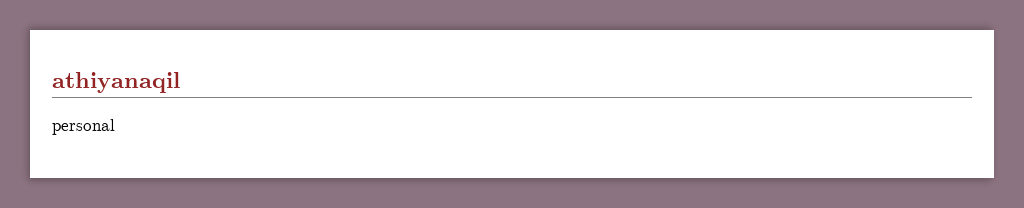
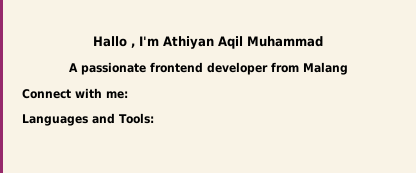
[52,72,180,93] [52,119,115,135] athiyanaqil // personal -> [93,36,323,49] [68,62,348,75] [22,88,128,99] [22,113,154,126] Hallo , I'm Athiyan Aqil Muhammad // A passionate frontend developer from Malang // Connect with me: // Languages and Tools:

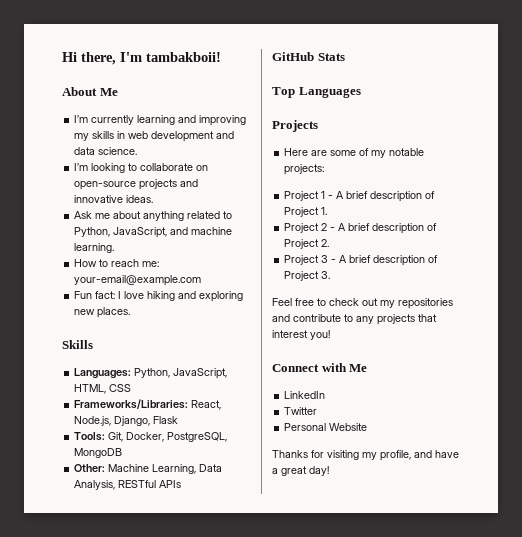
[93,36,323,49] [68,62,348,75] [22,88,128,99] [22,113,154,126] Hallo , I'm Athiyan Aqil Muhammad // A passionate frontend developer from Malang // Connect with me: // Languages and Tools: -> [62,52,221,65] [62,87,118,96] [74,115,247,126] [74,131,235,142] [74,147,138,155] [74,163,209,173] [74,179,199,190] [74,195,154,203] [74,211,233,221] [74,227,233,238] [74,243,115,253] [74,259,160,267] [74,275,202,286] [74,291,244,302] [74,307,131,318] [62,340,93,349] [74,368,228,379] [74,384,132,394] [74,399,222,410] [74,416,179,426] [74,432,228,442] [74,448,123,458] [74,464,223,474] [74,480,182,490] [272,52,345,61] [272,87,361,98] [272,120,318,132] [284,148,425,158] [284,164,325,175] [284,191,436,202] [284,207,328,217] [284,223,438,234] [284,239,330,249] [284,255,439,266] [284,271,331,281] [272,298,453,309] [272,314,437,325] [272,330,330,340] [272,363,368,372] [284,391,326,399] [284,407,318,415] [284,423,368,431] [272,450,459,461] [272,466,329,476] Hi there, I'm tambakboii! // About Me // I’m currently learning and improving my skills in web development and data science. // I’m looking to collaborate on open-source projects and innovative ideas. // Ask me about anything related to Python, JavaScript, and machine learning. // How to reach me: your-email@example.com // Fun fact: I love hiking and exploring new places. // Skills // Languages: Python, JavaScript, HTML, CSS // Frameworks/Libraries: React, Node.js, Django, Flask // Tools: Git, Docker, PostgreSQL, MongoDB // Other: Machine Learning, Data Analysis, RESTful APIs // GitHub Stats // Top Languages // Projects // Here are some of my notable projects: // Project 1 - A brief description of Project 1. // Project 2 - A brief description of Project 2. // Project 3 - A brief description of Project 3. // Feel free to check out my repositories and contribute to any projects that interest you! // Connect with Me // LinkedIn // Twitter // Personal Website // Thanks for visiting my profile, and have a great day!

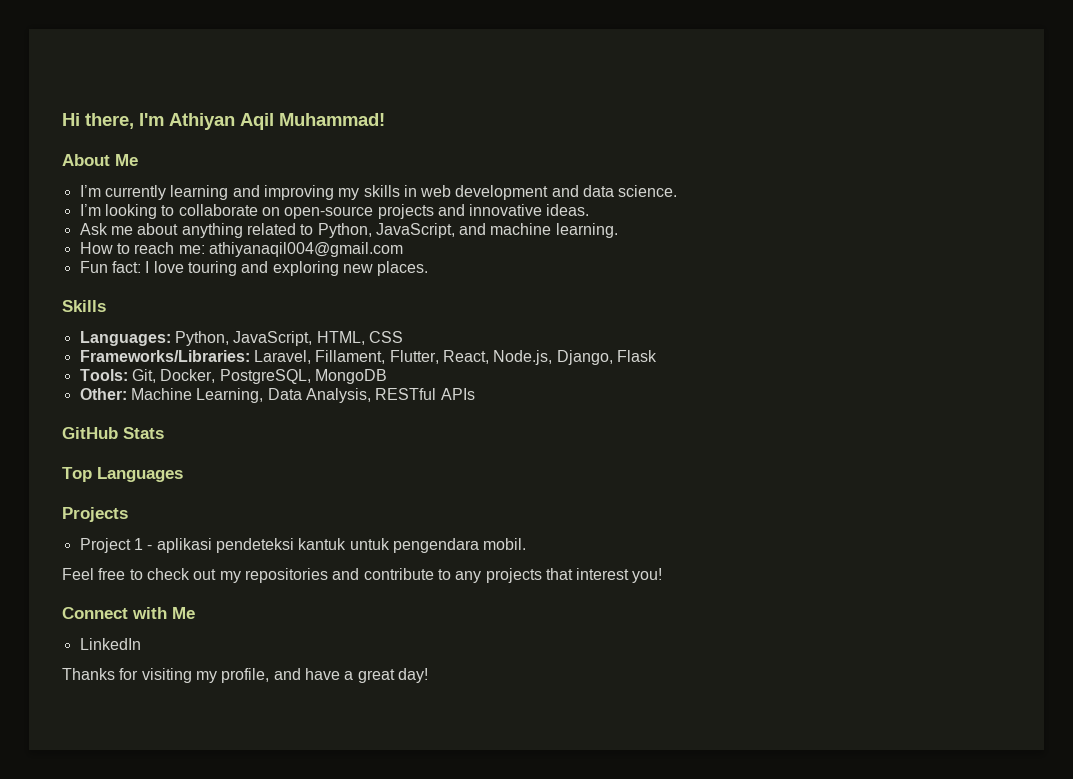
[146,52,221,62] tambakboii! -> [169,113,385,130] Athiyan Aqil Muhammad!
[74,275,202,286] your-email@example.com -> [208,242,403,257] athiyanaqil004@gmail.com
[147,291,176,301] hiking -> [187,261,237,276] touring
(189, 404) none -> [253,350,439,364] Laravel, Fillament, Flutter,
[284,148,425,158] [284,164,325,175] [284,191,436,202] [284,207,328,217] [284,223,438,234] [284,239,330,249] [284,255,439,266] [284,271,331,281] Here are some of my notable projects: // Project 1 - A brief description of Project 1. // Project 2 - A brief description of Project 2. // Project 3 - A brief description of Project 3. -> [79,538,527,553] Project 1 - aplikasi pendeteksi kantuk untuk pengendara mobil.
[284,407,318,415] [284,423,368,431] // Twitter // Personal Website -> (141, 644) none

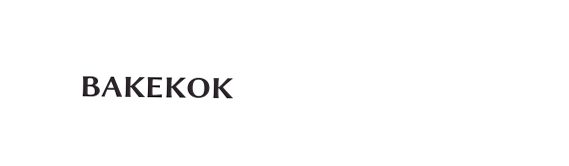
[62,113,385,130] [62,154,138,166] [79,185,678,200] [79,204,590,219] [79,223,618,238] [79,242,403,257] [79,261,429,276] [62,300,106,312] [79,331,403,346] [79,350,657,365] [79,369,387,384] [79,388,475,403] [62,427,164,439] [62,467,183,482] [62,507,128,522] [79,538,527,553] [62,568,663,583] [62,607,195,619] [79,638,141,650] [62,668,428,683] Hi there, I'm Athiyan Aqil Muhammad! // About Me // I’m currently learning and improving my skills in web development and data science. // I’m looking to collaborate on open-source projects and innovative ideas. // Ask me about anything related to Python, JavaScript, and machine learning. // How to reach me: athiyanaqil004@gmail.com // Fun fact: I love touring and exploring new places. // Skills // Languages: Python, JavaScript, HTML, CSS // Frameworks/Libraries: Laravel, Fillament, Flutter, React, Node.js, Django, Flask // Tools: Git, Docker, PostgreSQL, MongoDB // Other: Machine Learning, Data Analysis, RESTful APIs // GitHub Stats // Top Languages // Projects // Project 1 - aplikasi pendeteksi kantuk untuk pengendara mobil. // Feel free to check out my repositories and contribute to any projects that interest you! // Connect with Me // LinkedIn // Thanks for visiting my profile, and have a great day! -> [79,75,235,100] BAKEKOK

